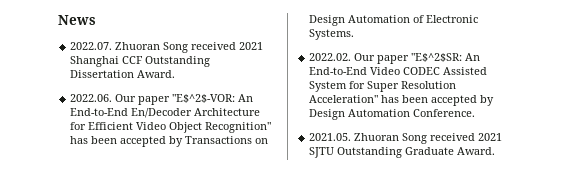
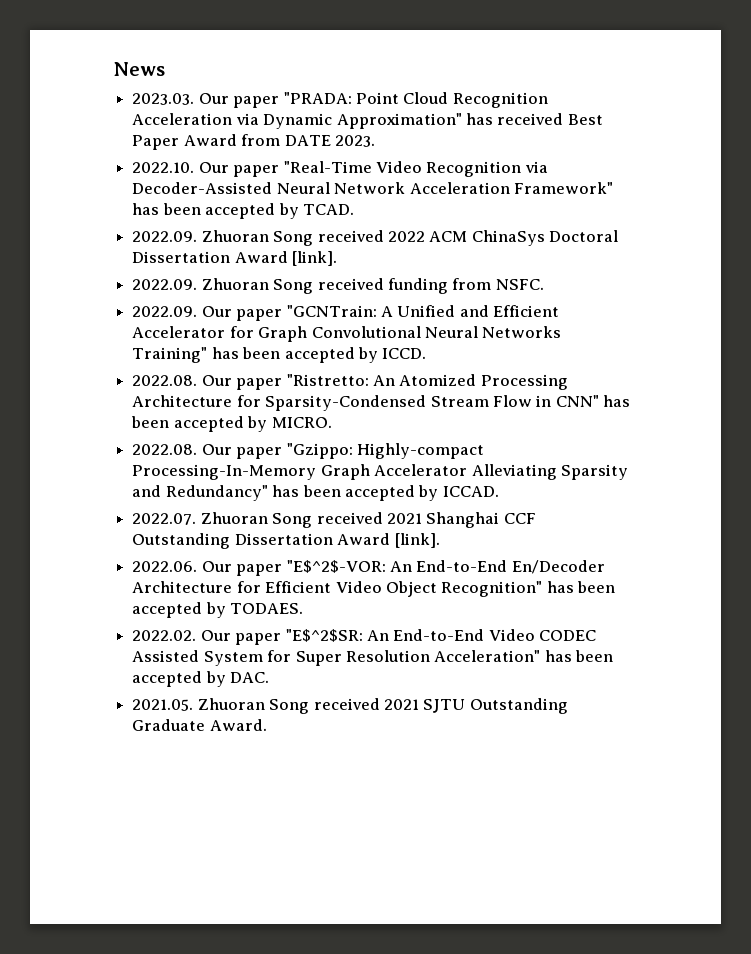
(96, 20) none -> [132,92,548,108] [132,113,603,129] [132,134,375,150] [132,161,548,177] [132,182,613,194] [132,203,354,219] [132,230,619,246] [132,251,338,266] [132,278,544,294] [132,305,560,321] [132,326,562,342] [132,347,427,363] [132,374,568,390] [132,395,631,411] [131,416,332,432] [132,443,484,459] [132,464,628,480] [132,485,499,501] // 2023.03. Our paper "PRADA: Point Cloud Recognition Acceleration via Dynamic Approximation" has received Best Paper Award from DATE 2023. // 2022.10. Our paper "Real-Time Video Recognition via Decoder-Assisted Neural Network Acceleration Framework" has been accepted by TCAD. // 2022.09. Zhuoran Song received 2022 ACM ChinaSys Doctoral Dissertation Award [link]. // 2022.09. Zhuoran Song received funding from NSFC. // 2022.09. Our paper "GCNTrain: A Unified and Efficient Accelerator for Graph Convolutional Neural Networks Training" has been accepted by ICCD. // 2022.08. Our paper "Ristretto: An Atomized Processing Architecture for Sparsity-Condensed Stream Flow in CNN" has been accepted by MICRO. // 2022.08. Our paper "Gzippo: Highly-compact Processing-In-Memory Graph Accelerator Alleviating Sparsity and Redundancy" has been accepted by ICCAD.
[137,70,176,78] Award. -> [337,533,440,548] Award [link].
[185,136,269,144] [309,15,479,26] [309,29,355,40] Transactions on Design Automation of Electronic Systems. -> [230,603,304,614] TODAES.
[309,109,476,120] Design Automation Conference. -> [230,672,270,683] DAC.

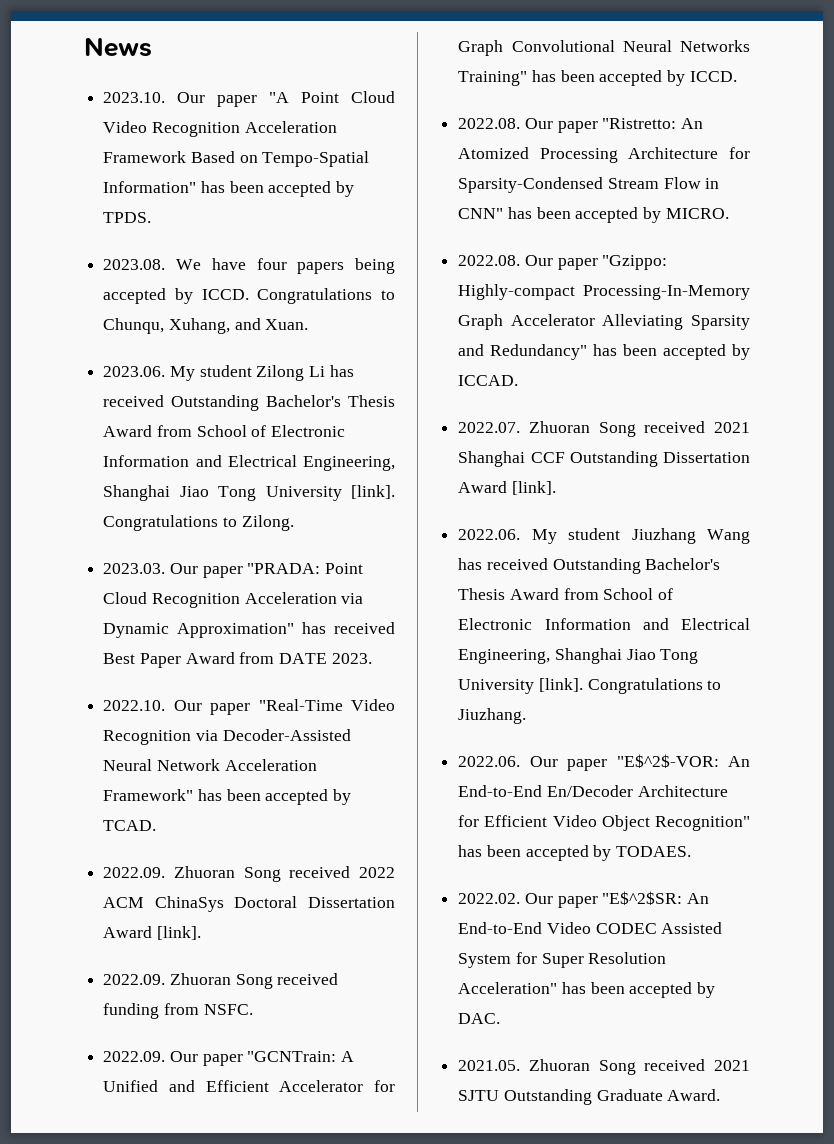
(165, 69) none -> [103,91,395,107] [103,121,337,137] [103,151,370,167] [103,181,355,197] [103,212,152,223] [103,258,395,274] [103,288,395,304] [103,318,309,334] [103,365,354,381] [103,395,395,411] [103,425,346,437] [103,455,395,471] [103,485,395,501] [103,515,294,531] // 2023.10. Our paper "A Point Cloud Video Recognition Acceleration Framework Based on Tempo-Spatial Information" has been accepted by TPDS. // 2023.08. We have four papers being accepted by ICCD. Congratulations to Chunqu, Xuhang, and Xuan. // 2023.06. My student Zilong Li has received Outstanding Bachelor's Thesis Award from School of Electronic Information and Electrical Engineering, Shanghai Jiao Tong University [link]. Congratulations to Zilong.
(440, 540) none -> [458,528,750,544] [458,558,721,574] [458,588,674,600] [458,618,750,630] [458,648,699,664] [458,678,722,694] [458,708,527,724] // 2022.06. My student Jiuzhang Wang has received Outstanding Bachelor's Thesis Award from School of Electronic Information and Electrical Engineering, Shanghai Jiao Tong University [link]. Congratulations to Jiuzhang.

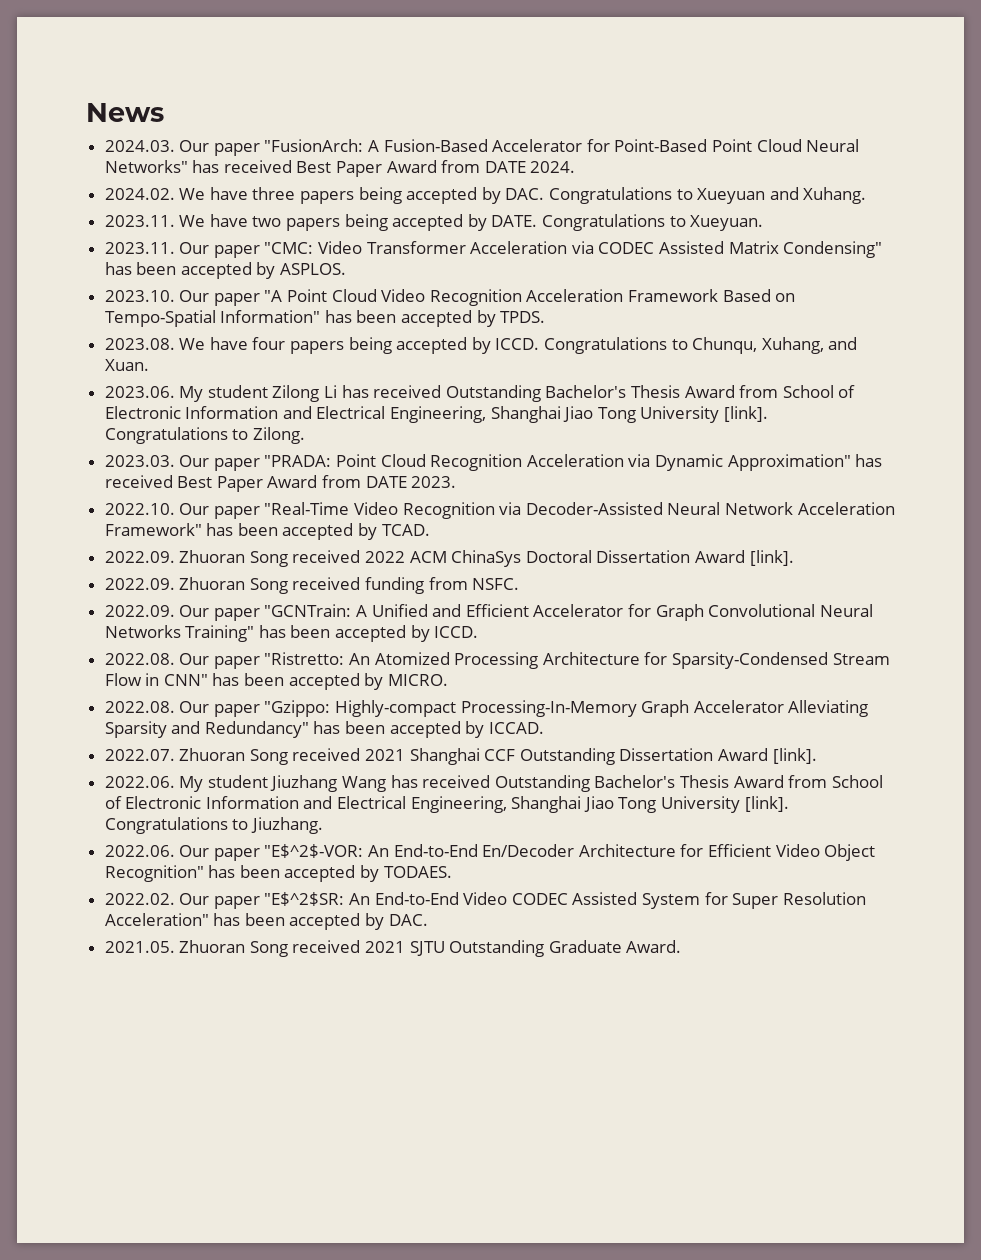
(152, 47) none -> [104,139,860,156] [104,160,576,177] [104,187,867,204] [104,214,764,231] [104,241,883,258] [104,262,347,279] // 2024.03. Our paper "FusionArch: A Fusion-Based Accelerator for Point-Based Point Cloud Neural Networks" has received Best Paper Award from DATE 2024. // 2024.02. We have three papers being accepted by DAC. Congratulations to Xueyuan and Xuhang. // 2023.11. We have two papers being accepted by DATE. Congratulations to Xueyuan. // 2023.11. Our paper "CMC: Video Transformer Acceleration via CODEC Assisted Matrix Condensing" has been accepted by ASPLOS.

